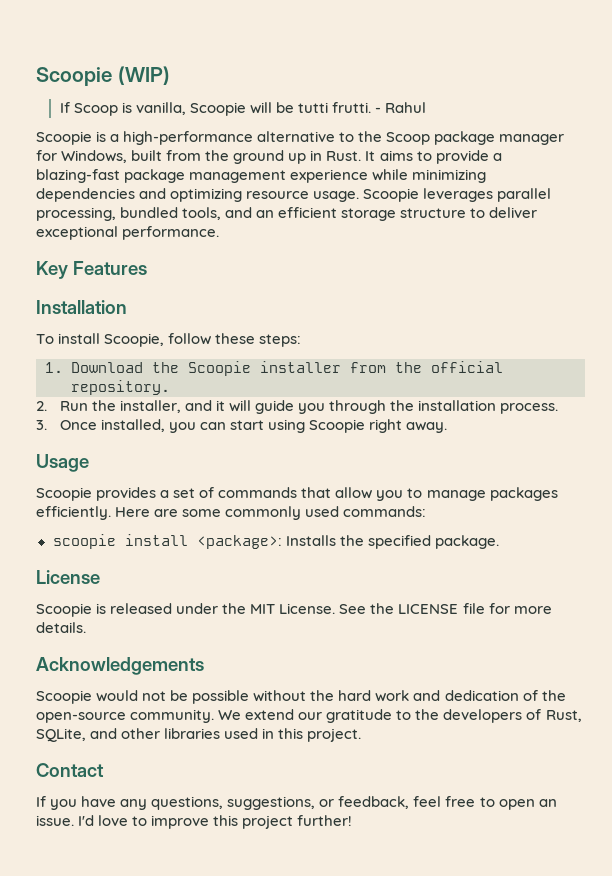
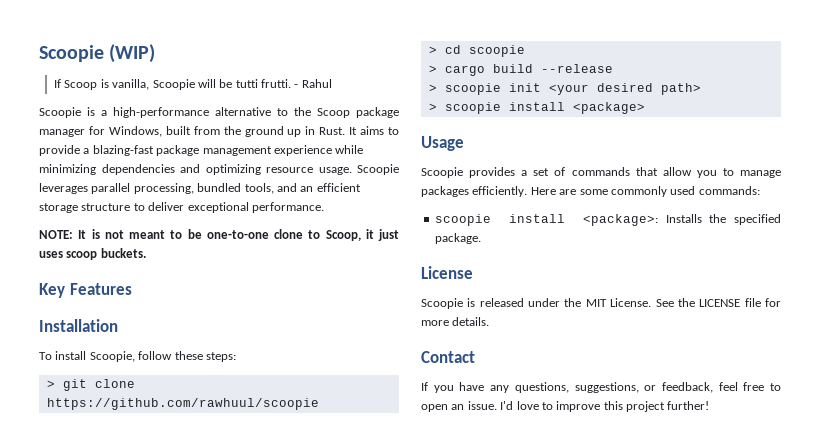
(220, 233) none -> [39,229,399,241] [39,248,146,260] // NOTE: It is not meant to be one-to-one clone to Scoop, it just uses scoop buckets.
[45,361,503,376] [70,380,170,395] [36,400,559,414] [36,419,448,433] 1. Download the Scoopie installer from the official repository. // 2. Run the installer, and it will guide you through the installation process. // 3. Once installed, you can start using Scoopie right away. -> [46,379,135,391] [46,398,319,410] [428,45,525,57] [428,64,613,76] [428,83,701,95] [428,102,645,114] > git clone https://github.com/rawhuul/scoopie // > cd scoopie // > cargo build --release // > scoopie init <your desired path> // > scoopie install <package>
[36,657,204,675] [36,690,566,704] [36,709,582,723] [36,728,362,742] // Acknowledgements // Scoopie would not be possible without the hard work and dedication of the open-source community. We extend our gratitude to the developers of Rust, SQLite, and other libraries used in this project. -> (490, 321) none

